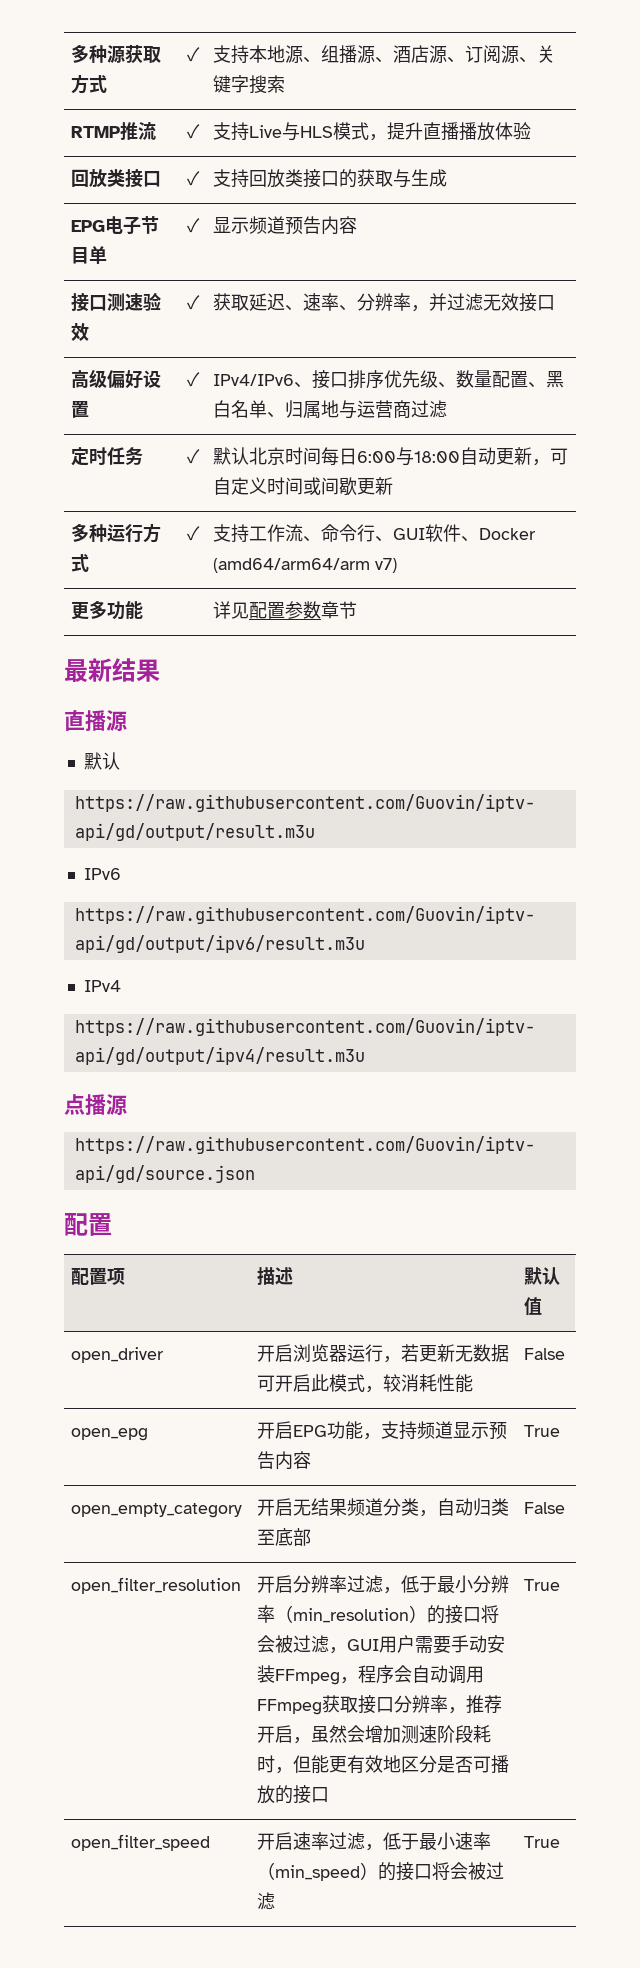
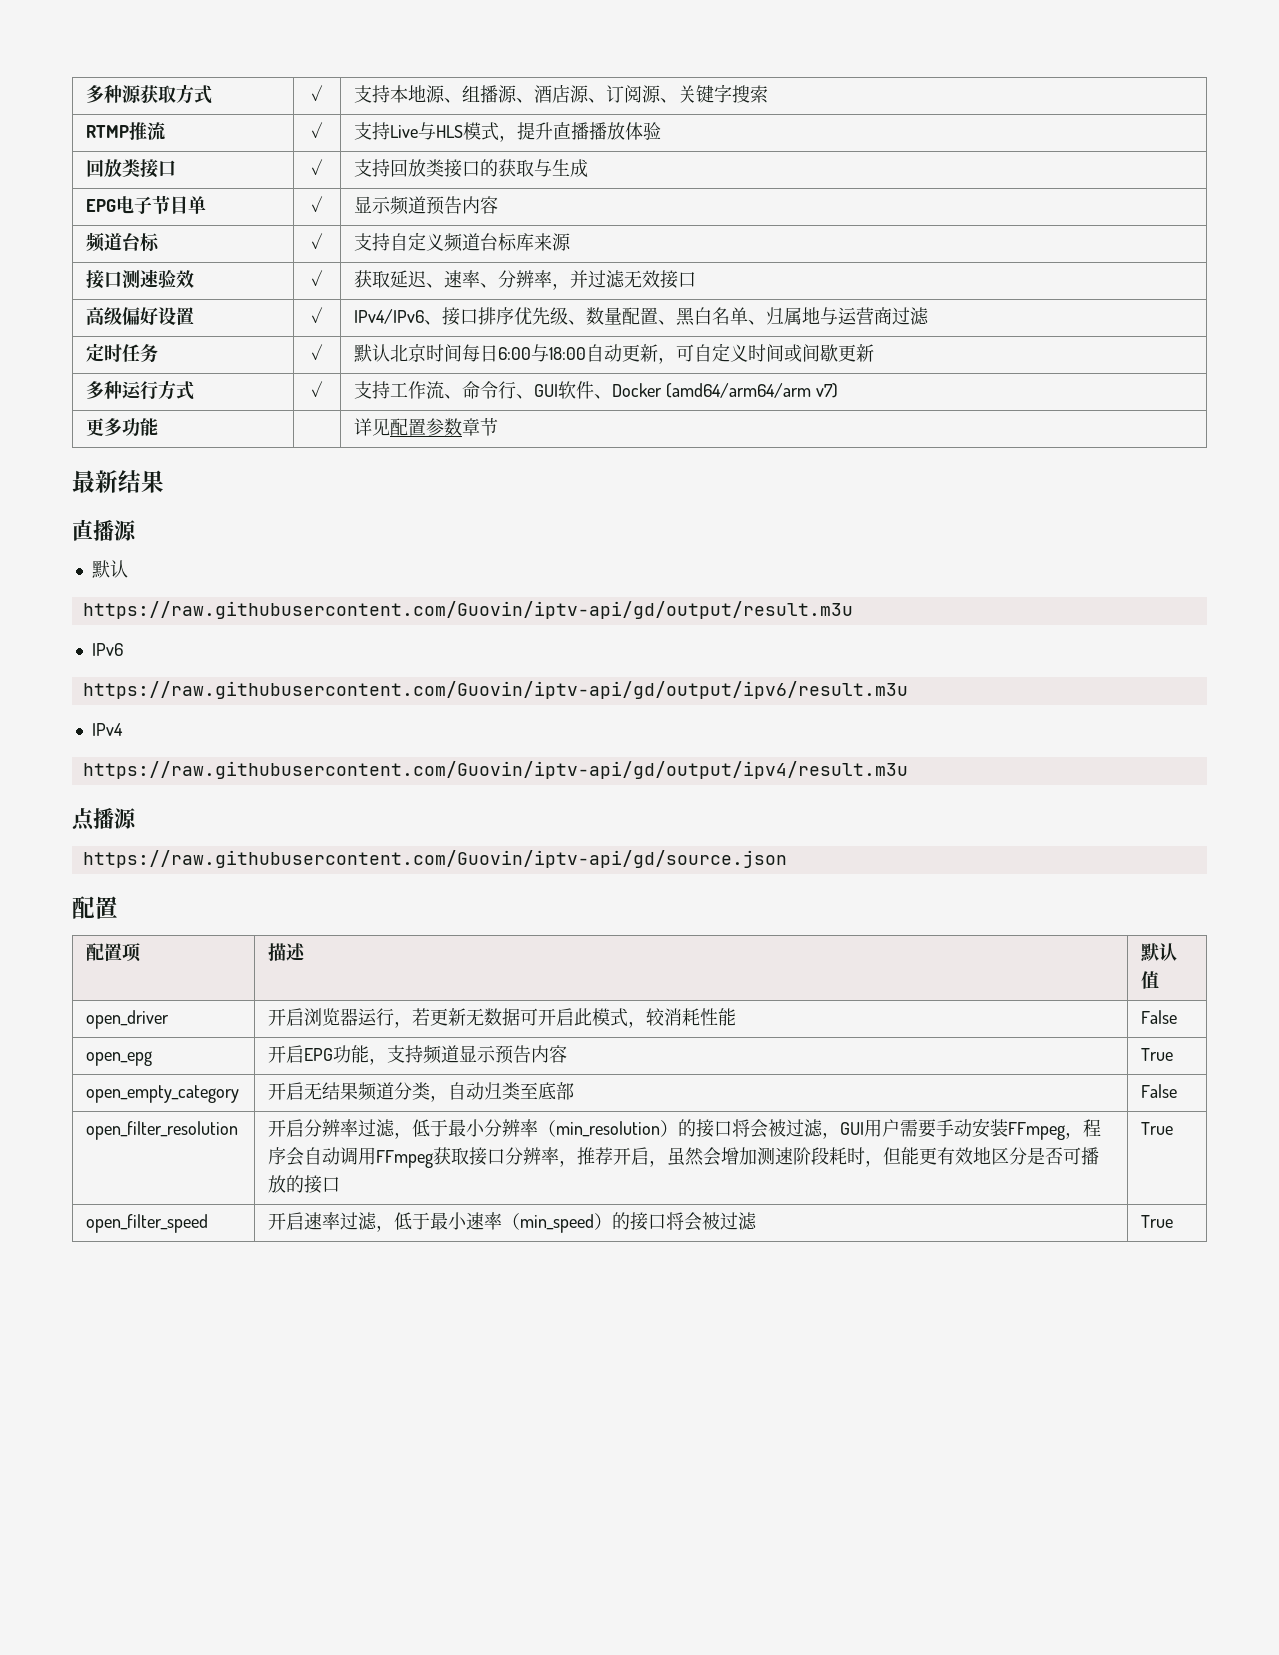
(358, 225) none -> [86,232,161,252] [311,233,323,249] [354,232,572,252] // 频道台标 | ✓ | 支持自定义频道台标库来源

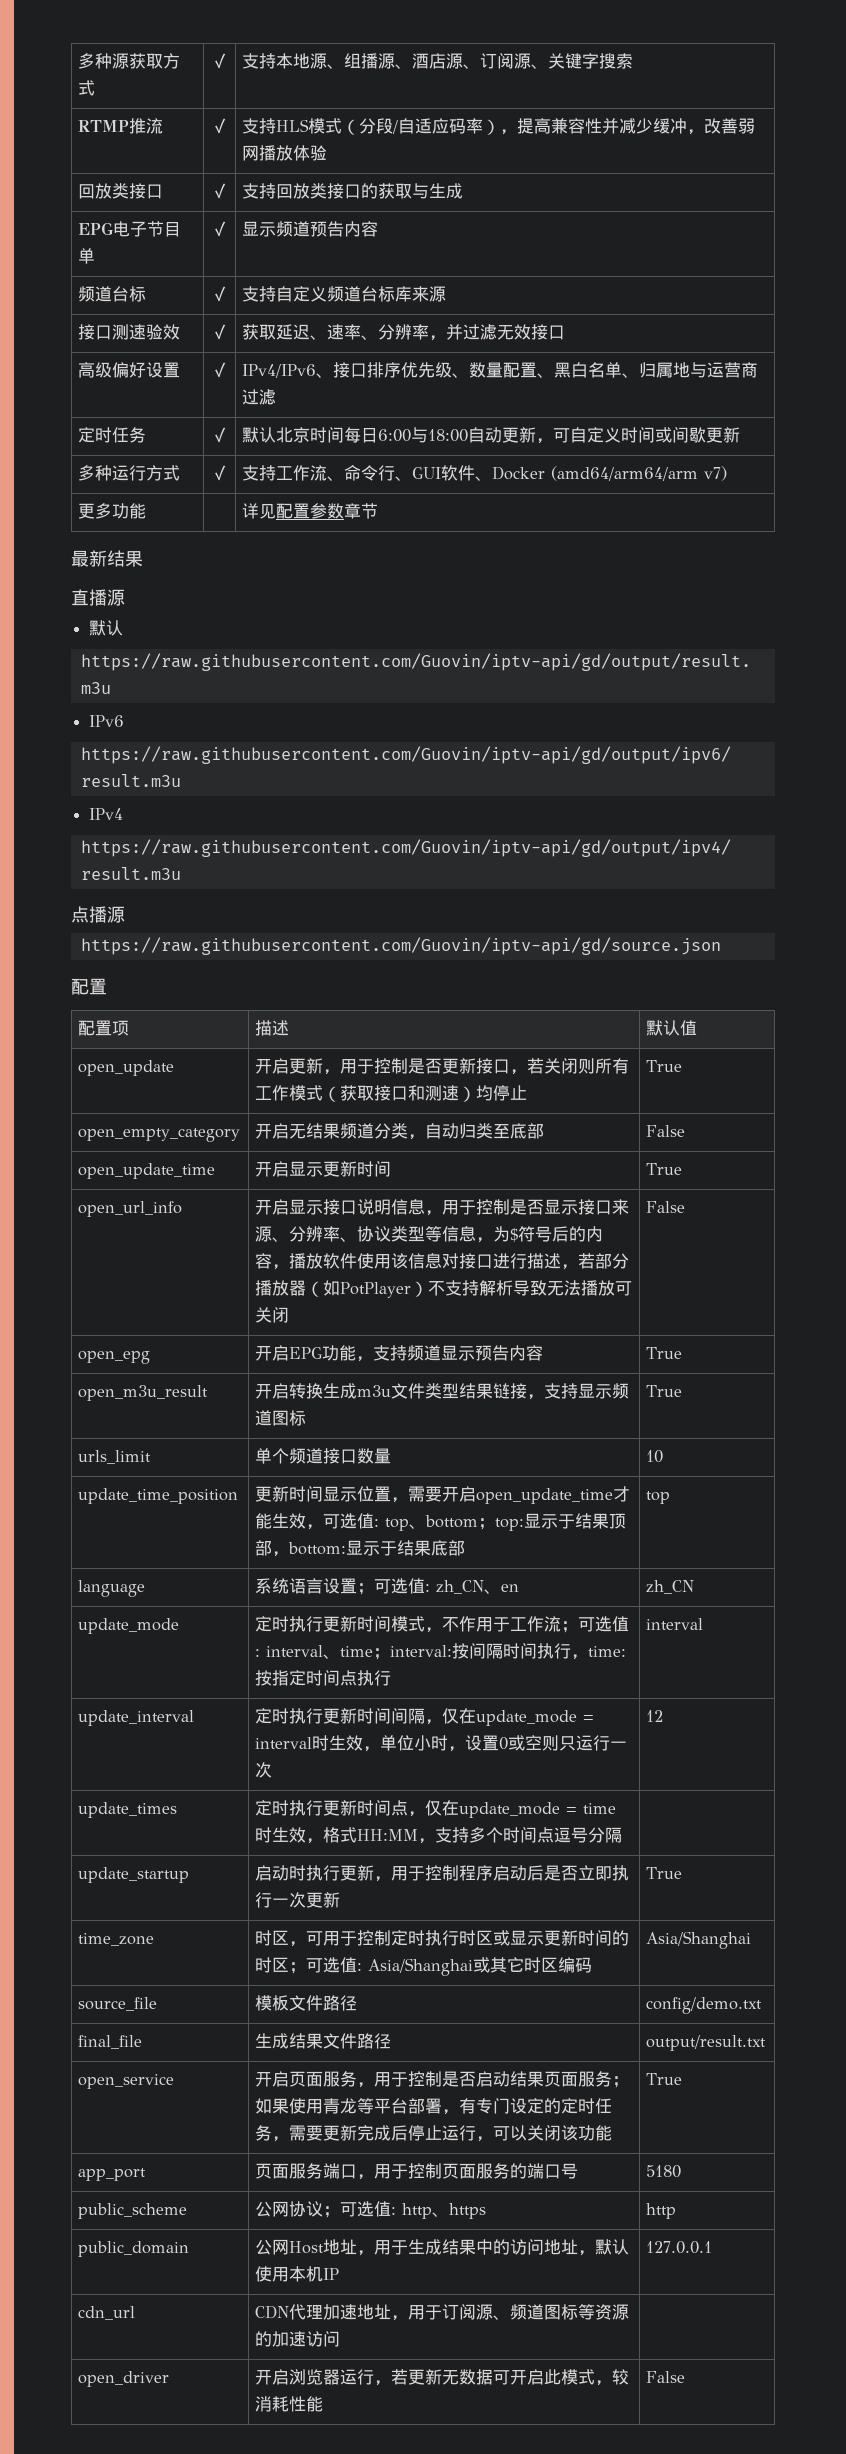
[390,122,437,140] Live与 -> (277, 126) none
[499,122,590,142] ，提升直播 -> [342,118,756,135] [242,145,260,161] （分段/自适应码率），提高兼容性并减少缓冲，改善弱网
(1160, 980) none -> [78,1060,175,1076] [255,1058,630,1075] [255,1085,528,1102] [646,1060,683,1072] [78,1128,241,1142] [255,1123,545,1140] [646,1125,686,1137] [78,1163,216,1179] [255,1161,392,1177] [646,1163,683,1175] [78,1201,183,1217] [255,1199,630,1216] [255,1226,604,1243] [255,1253,630,1270] [255,1280,633,1298] [255,1307,290,1323] [646,1201,686,1213] [78,1351,151,1364] [255,1345,544,1362] [646,1347,683,1359] [78,1385,209,1401] [255,1383,630,1400] [255,1410,307,1426] [646,1385,683,1397] [78,1450,152,1464] [255,1448,392,1464] [646,1450,664,1463] [78,1488,239,1504] [255,1486,631,1504] [255,1513,627,1531] [255,1540,466,1557] [646,1491,671,1504] [78,1580,146,1597] [255,1578,520,1595] [646,1580,695,1594] [78,1618,180,1634] [255,1616,630,1633] [255,1643,627,1660] [255,1670,392,1686] [646,1618,704,1630] [78,1710,195,1726] [255,1708,595,1726] [255,1735,628,1752] [255,1762,273,1778] [646,1710,664,1722] [78,1802,178,1818] [255,1800,617,1818] [255,1827,623,1844] [78,1867,190,1883] [255,1865,630,1882] [255,1892,341,1908] [646,1867,683,1879] [78,1933,155,1946] [255,1930,630,1947] [255,1957,593,1976] [646,1931,752,1949] [78,1997,158,2011] [255,1995,358,2011] [646,1997,763,2014] [78,2035,143,2049] [255,2033,392,2049] [646,2035,767,2051] [78,2074,175,2089] [255,2071,630,2088] [255,2098,613,2115] [255,2125,613,2142] [646,2073,683,2085] [78,2168,147,2181] [255,2163,579,2180] [646,2165,682,2178] [78,2203,188,2219] [255,2201,487,2219] [646,2203,677,2219] [78,2241,190,2257] [255,2239,630,2256] [255,2266,340,2282] [646,2241,713,2254] [78,2306,136,2320] [255,2304,630,2321] [255,2331,341,2347] // open_update | 开启更新，用于控制是否更新接口，若关闭则所有工作模式（获取接口和测速）均停止 | True // open_empty_category | 开启无结果频道分类，自动归类至底部 | False // open_update_time | 开启显示更新时间 | True // open_url_info | 开启显示接口说明信息，用于控制是否显示接口来源、分辨率、协议类型等信息，为$符号后的内容，播放软件使用该信息对接口进行描述，若部分播放器（如PotPlayer）不支持解析导致无法播放可关闭 | False // open_epg | 开启EPG功能，支持频道显示预告内容 | True // open_m3u_result | 开启转换生成m3u文件类型结果链接，支持显示频道图标 | True // urls_limit | 单个频道接口数量 | 10 // update_time_position | 更新时间显示位置，需要开启open_update_time才能生效，可选值: top、bottom；top:显示于结果顶部，bottom:显示于结果底部 | top // language | 系统语言设置；可选值: zh_CN、en | zh_CN // update_mode | 定时执行更新时间模式，不作用于工作流；可选值: interval、time；interval:按间隔时间执行，time:按指定时间点执行 | interval // update_interval | 定时执行更新时间间隔，仅在update_mode = interval时生效，单位小时，设置0或空则只运行一次 | 12 // update_times | 定时执行更新时间点，仅在update_mode = time时生效，格式HH:MM，支持多个时间点逗号分隔 | // update_startup | 启动时执行更新，用于控制程序启动后是否立即执行一次更新 | True // time_zone | 时区，可用于控制定时执行时区或显示更新时间的时区；可选值: Asia/Shanghai或其它时区编码 | Asia/Shanghai // source_file | 模板文件路径 | config/demo.txt // final_file | 生成结果文件路径 | output/result.txt // open_service | 开启页面服务，用于控制是否启动结果页面服务；如果使用青龙等平台部署，有专门设定的定时任务，需要更新完成后停止运行，可以关闭该功能 | True // app_port | 页面服务端口，用于控制页面服务的端口号 | 5180 // public_scheme | 公网协议；可选值: http、https | http // public_domain | 公网Host地址，用于生成结果中的访问地址，默认使用本机IP | 127.0.0.1 // cdn_url | CDN代理加速地址，用于订阅源、频道图标等资源的加速访问 |
[86,1051,153,1066] [268,1045,568,1065] [1141,1048,1174,1061] [86,1085,240,1103] [268,1082,575,1102] [1141,1084,1178,1098] [86,1121,239,1140] [268,1118,1102,1140] [268,1147,1100,1168] [268,1175,341,1194] [1141,1122,1174,1135] [86,1214,209,1233] [268,1212,758,1233] [1141,1215,1174,1228] // open_epg | 开启EPG功能，支持频道显示预告内容 | True // open_empty_category | 开启无结果频道分类，自动归类至底部 | False // open_filter_resolution | 开启分辨率过滤，低于最小分辨率（min_resolution）的接口将会被过滤，GUI用户需要手动安装FFmpeg，程序会自动调用FFmpeg获取接口分辨率，推荐开启，虽然会增加测速阶段耗时，但能更有效地区分是否可播放的接口 | True // open_filter_speed | 开启速率过滤，低于最小速率（min_speed）的接口将会被过滤 | True -> (686, 2377) none

